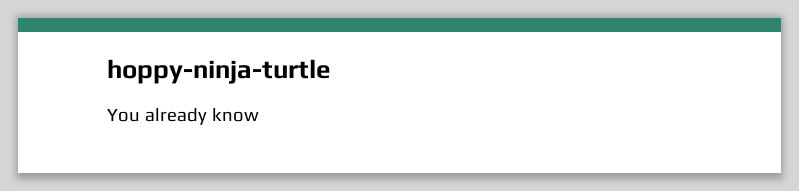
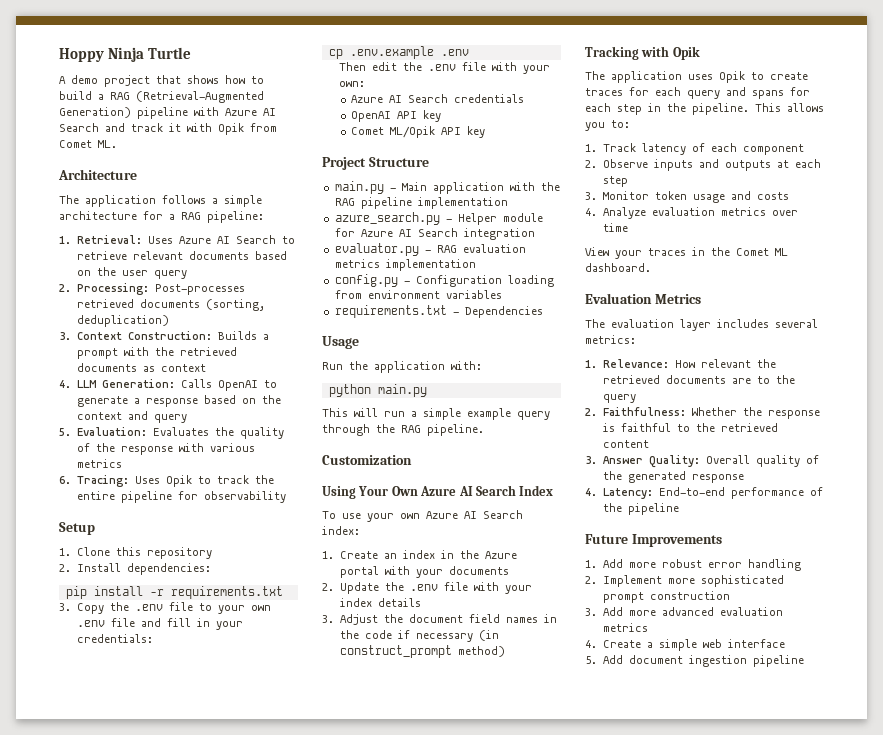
[107,59,331,84] [107,108,259,125] hoppy-ninja-turtle // You already know -> [59,47,191,62] [59,75,264,87] [59,91,264,103] [59,107,276,119] [59,123,277,135] [59,140,117,148] [58,169,137,180] [59,195,262,207] [59,211,264,223] [59,235,295,244] [76,251,287,260] [76,267,187,279] [59,283,245,295] [76,299,265,311] [76,315,169,327] [59,331,269,340] [76,347,237,359] [76,363,206,372] [59,379,277,391] [76,395,281,407] [76,411,187,423] [59,427,284,439] [76,443,255,455] [76,459,122,468] [59,475,274,487] [76,491,286,503] [59,522,95,535] [59,547,212,559] [59,563,211,575] [65,586,283,599] [59,602,271,614] [76,618,243,630] [76,634,153,643] [328,46,469,59] [338,62,550,74] [338,81,365,87] [351,94,525,103] [351,110,442,122] [351,126,486,138] [322,157,429,170] [334,181,560,194] [334,197,508,209] [334,212,543,225] [334,228,535,240] [334,243,526,256] [334,259,476,271] [334,274,554,287] [334,290,502,299] [334,305,543,318] [322,336,359,349] [322,361,482,373] [328,384,427,397] [322,408,550,420] [322,424,484,436] [322,455,412,465] [322,485,554,499] [322,510,523,522] [322,526,360,535] [322,550,517,559] [339,566,509,578] [322,582,532,594] [339,598,421,607] [322,614,557,625] [339,630,499,642] [339,645,505,658] [585,46,700,60] [585,71,808,83] [585,87,810,99] [585,103,824,115] [585,120,630,131] [585,143,804,155] [585,159,821,171] [602,176,628,187] [585,191,789,203] [585,207,798,219] [602,223,628,232] [585,247,788,259] [585,263,651,272] [585,293,701,304] [585,319,818,331] [585,335,636,344] [585,359,776,368] [602,375,795,384] [602,394,636,403] [585,407,820,419] [602,423,778,432] [602,440,649,448] [585,455,819,468] [602,471,744,483] [585,487,823,499] [602,503,679,515] [585,534,722,547] [585,559,801,571] [585,575,784,587] [602,591,730,603] [585,607,783,616] [602,623,648,632] [585,639,785,651] [585,655,804,667] Hoppy Ninja Turtle // A demo project that shows how to build a RAG (Retrieval-Augmented Generation) pipeline with Azure AI Search and track it with Opik from Comet ML. // Architecture // The application follows a simple architecture for a RAG pipeline: // 1. Retrieval: Uses Azure AI Search to retrieve relevant documents based on the user query // 2. Processing: Post-processes retrieved documents (sorting, deduplication) // 3. Context Construction: Builds a prompt with the retrieved documents as context // 4. LLM Generation: Calls OpenAI to generate a response based on the context and query // 5. Evaluation: Evaluates the quality of the response with various metrics // 6. Tracing: Uses Opik to track the entire pipeline for observability // Setup // 1. Clone this repository // 2. Install dependencies: // pip install -r requirements.txt // 3. Copy the .env file to your own .env file and fill in your credentials: // cp .env.example .env // Then edit the .env file with your own: // Azure AI Search credentials // OpenAI API key // Comet ML/Opik API key // Project Structure // main.py - Main application with the RAG pipeline implementation // azure_search.py - Helper module for Azure AI Search integration // evaluator.py - RAG evaluation metrics implementation // config.py - Configuration loading from environment variables // requirements.txt - Dependencies // Usage // Run the application with: // python main.py // This will run a simple example query through the RAG pipeline. // Customization // Using Your Own Azure AI Search Index // To use your own Azure AI Search index: // 1. Create an index in the Azure portal with your documents // 2. Update the .env file with your index details // 3. Adjust the document field names in the code if necessary (in construct_prompt method) // Tracking with Opik // The application uses Opik to create traces for each query and spans for each step in the pipeline. This allows you to: // 1. Track latency of each component // 2. Observe inputs and outputs at each step // 3. Monitor token usage and costs // 4. Analyze evaluation metrics over time // View your traces in the Comet ML dashboard. // Evaluation Metrics // The evaluation layer includes several metrics: // 1. Relevance: How relevant the retrieved documents are to the query // 2. Faithfulness: Whether the response is faithful to the retrieved content // 3. Answer Quality: Overall quality of the generated response // 4. Latency: End-to-end performance of the pipeline // Future Improvements // 1. Add more robust error handling // 2. Implement more sophisticated prompt construction // 3. Add more advanced evaluation metrics // 4. Create a simple web interface // 5. Add document ingestion pipeline

